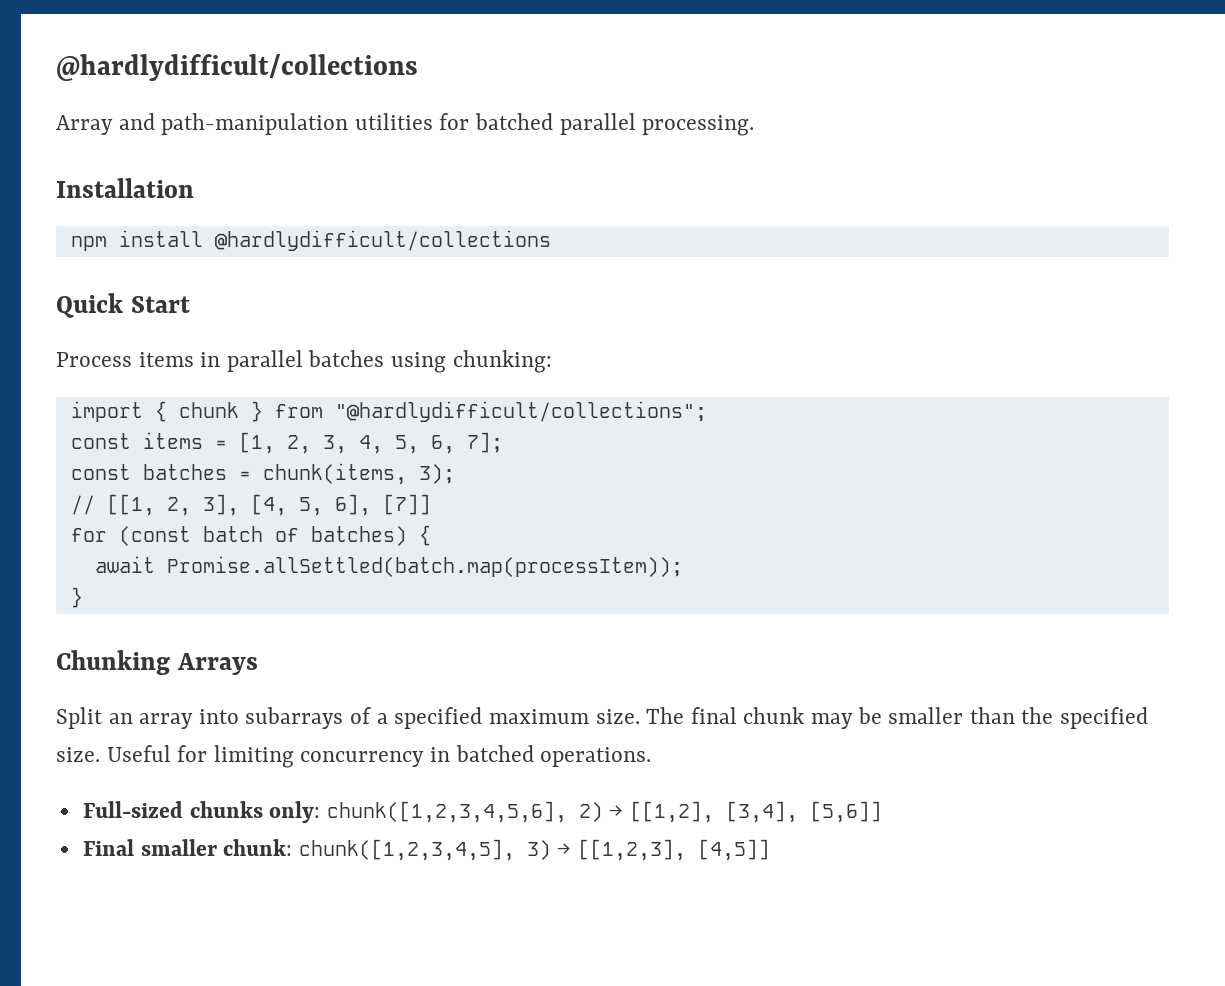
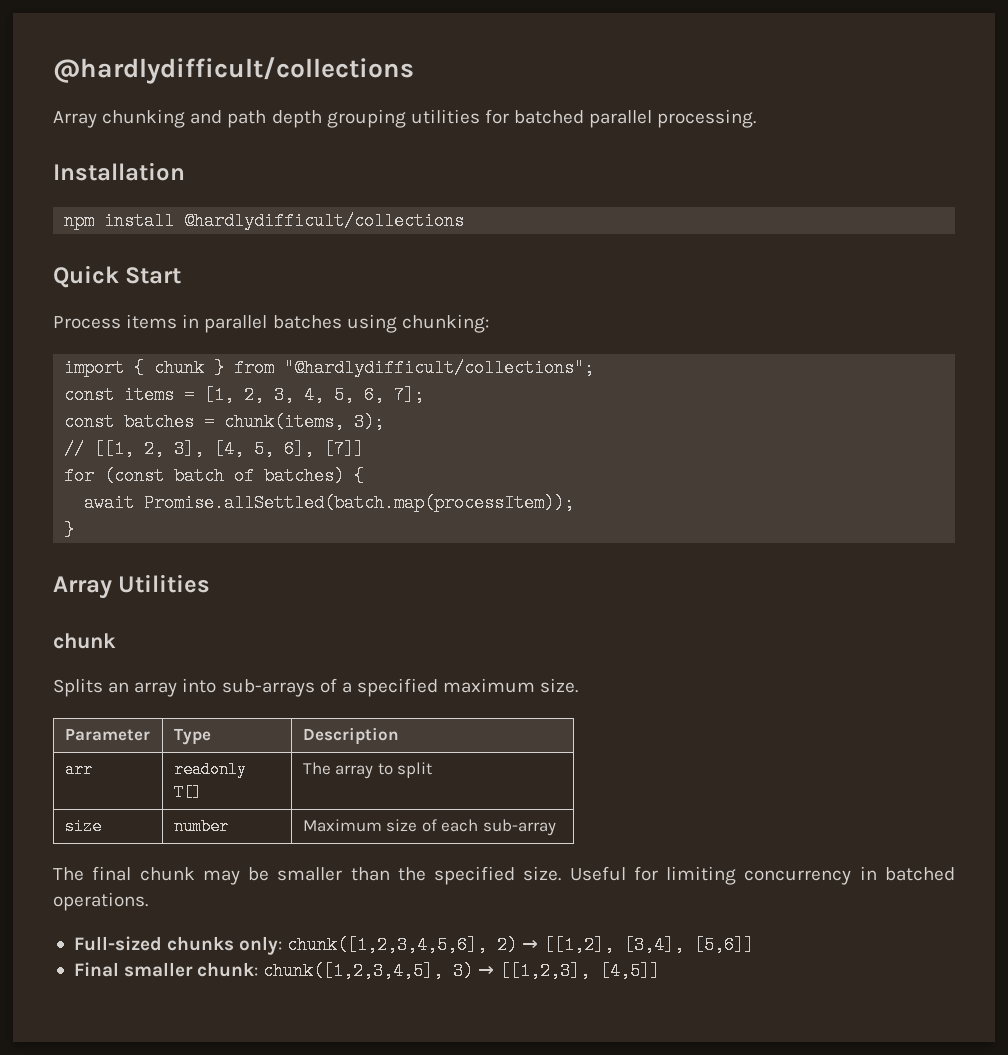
[118,113,349,135] and path-manipulation -> [102,109,406,128] chunking and path depth grouping
[56,650,258,675] [56,707,103,729] Chunking Arrays // Split -> [53,574,211,599] [53,633,116,649] [53,678,103,697] Array Utilities // chunk // Splits
[245,707,344,729] subarrays -> [221,679,315,697] sub-arrays
(640, 716) none -> [64,728,150,741] [173,728,211,745] [302,727,399,745] [64,761,93,778] [173,761,247,778] [173,784,202,801] [302,762,433,779] [64,818,102,835] [173,818,229,835] [302,819,556,836] // Parameter | Type | Description // arr | readonly T[] | The array to split // size | number | Maximum size of each sub-array //

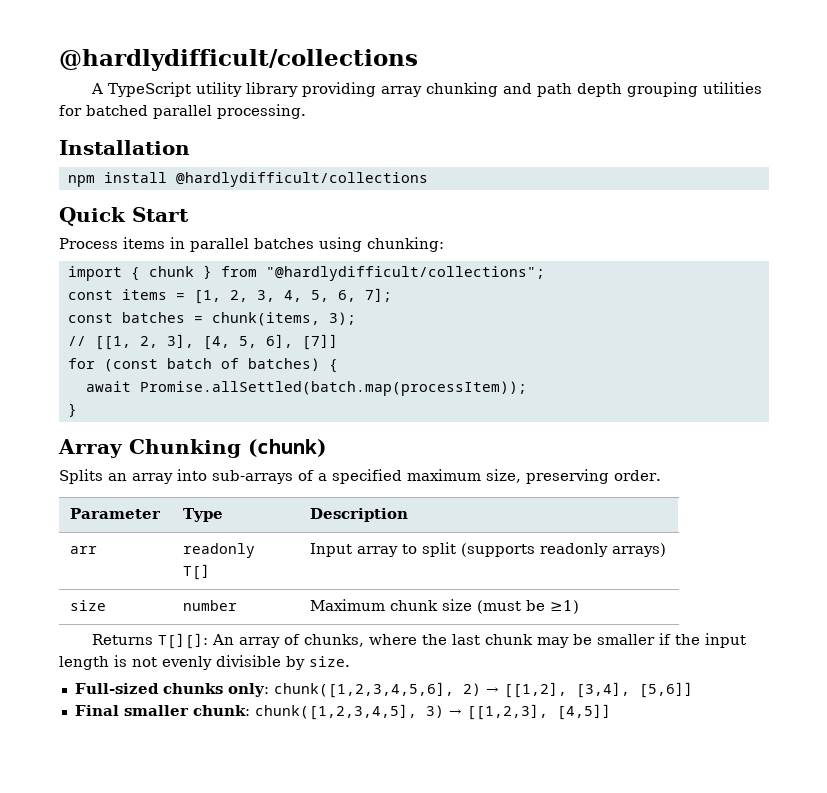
[53,57,414,84] [53,111,97,128] @hardlydifficult/collections // Array -> [59,49,418,71] [91,82,423,97] @hardlydifficult/collections // A TypeScript utility library providing array
[118,574,211,593] [53,633,116,649] Utilities // chunk -> [129,439,326,458] Chunking (chunk)
[540,678,579,693] size. -> [486,469,661,484] size, preserving order.
[302,762,331,775] The -> [310,543,353,557] Input
(433, 770) none -> [461,543,667,557] (supports readonly arrays)
[386,819,556,836] [53,866,955,885] [53,892,148,911] size of each sub-array // The final chunk may be smaller than the specified size. Useful for limiting concurrency in batched operations. -> [390,599,580,614] [92,633,747,649] [59,655,350,670] chunk size (must be ≥1) // Returns T[][]: An array of chunks, where the last chunk may be smaller if the input length is not evenly divisible by size.

